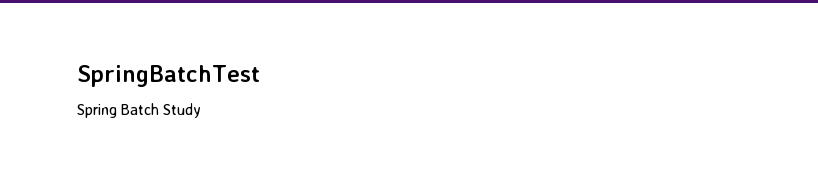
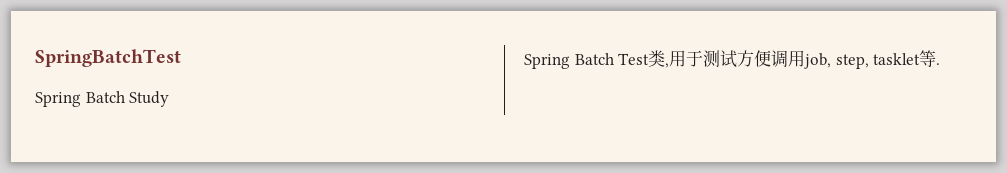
(202, 110) none -> [524,50,941,69] // Spring Batch Test类,用于测试方便调用job, step, tasklet等.

